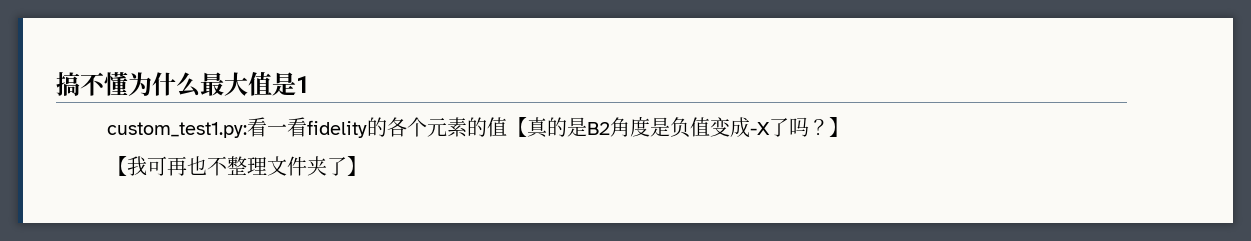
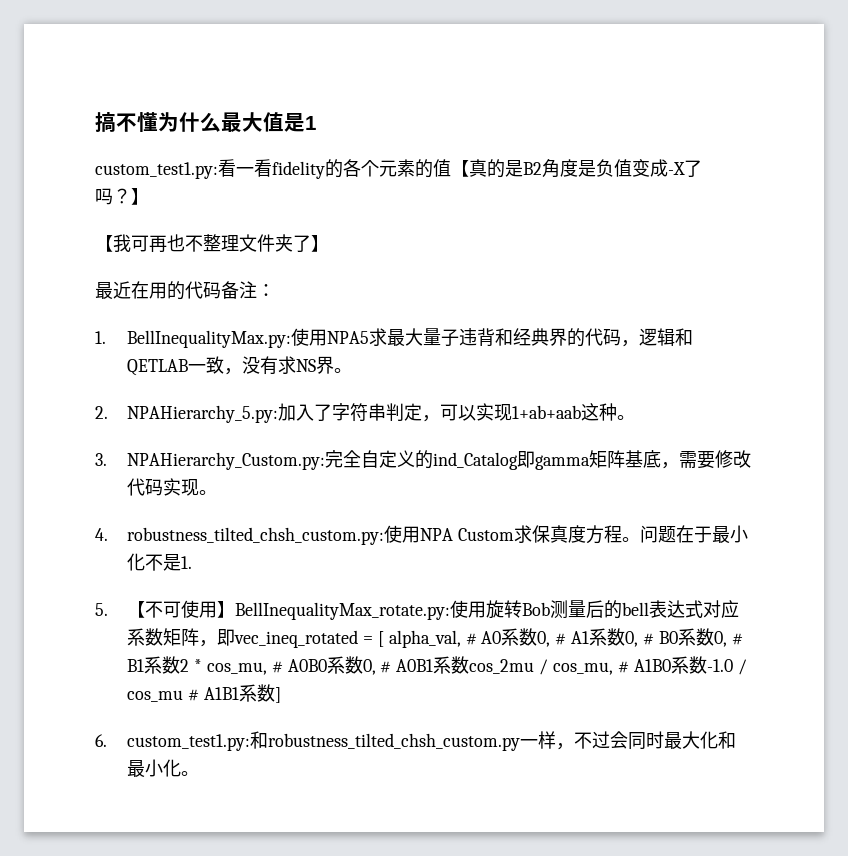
(367, 166) none -> [95,281,275,300] [95,328,694,348] [127,356,353,376] [95,403,636,423] [95,450,752,470] [127,478,218,496] [95,525,749,545] [127,553,193,571] [95,600,740,620] [127,628,743,648] [127,656,747,675] [127,684,281,703] [95,731,737,751] [127,759,200,777] // 最近在用的代码备注： // 1. BellInequalityMax.py:使用NPA5求最大量子违背和经典界的代码，逻辑和QETLAB一致，没有求NS界。 // 2. NPAHierarchy_5.py:加入了字符串判定，可以实现1+ab+aab这种。 // 3. NPAHierarchy_Custom.py:完全自定义的ind_Catalog即gamma矩阵基底，需要修改代码实现。 // 4. robustness_tilted_chsh_custom.py:使用NPA Custom求保真度方程。问题在于最小化不是1. // 5.【不可使用】BellInequalityMax_rotate.py:使用旋转Bob测量后的bell表达式对应系数矩阵，即vec_ineq_rotated = [ alpha_val, # A0系数0, # A1系数0, # B0系数0, # B1系数2 * cos_mu, # A0B0系数0, # A0B1系数cos_2mu / cos_mu, # A1B0系数-1.0 / cos_mu # A1B1系数] // 6. custom_test1.py:和robustness_tilted_chsh_custom.py一样，不过会同时最大化和最小化。

